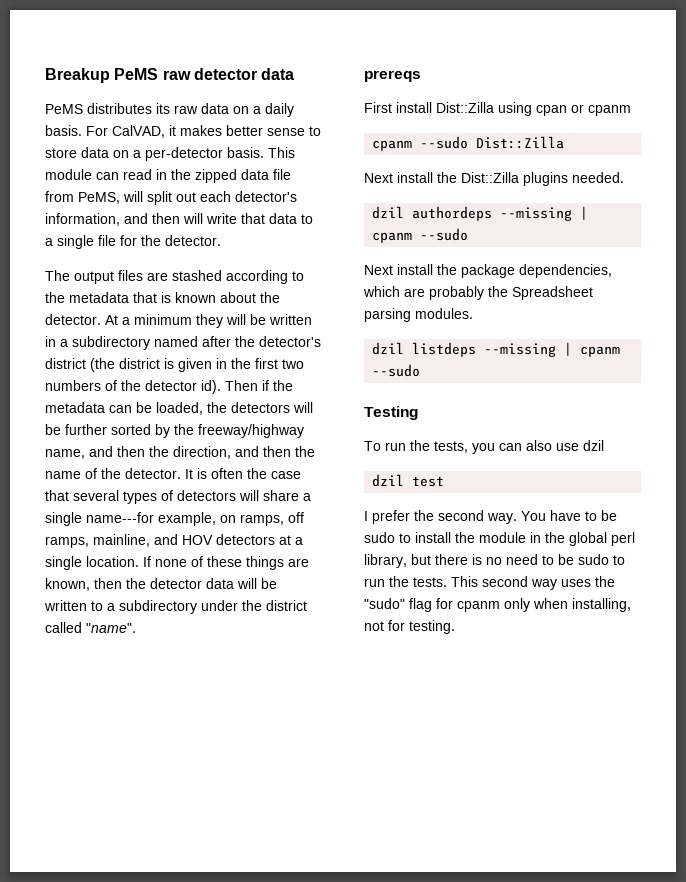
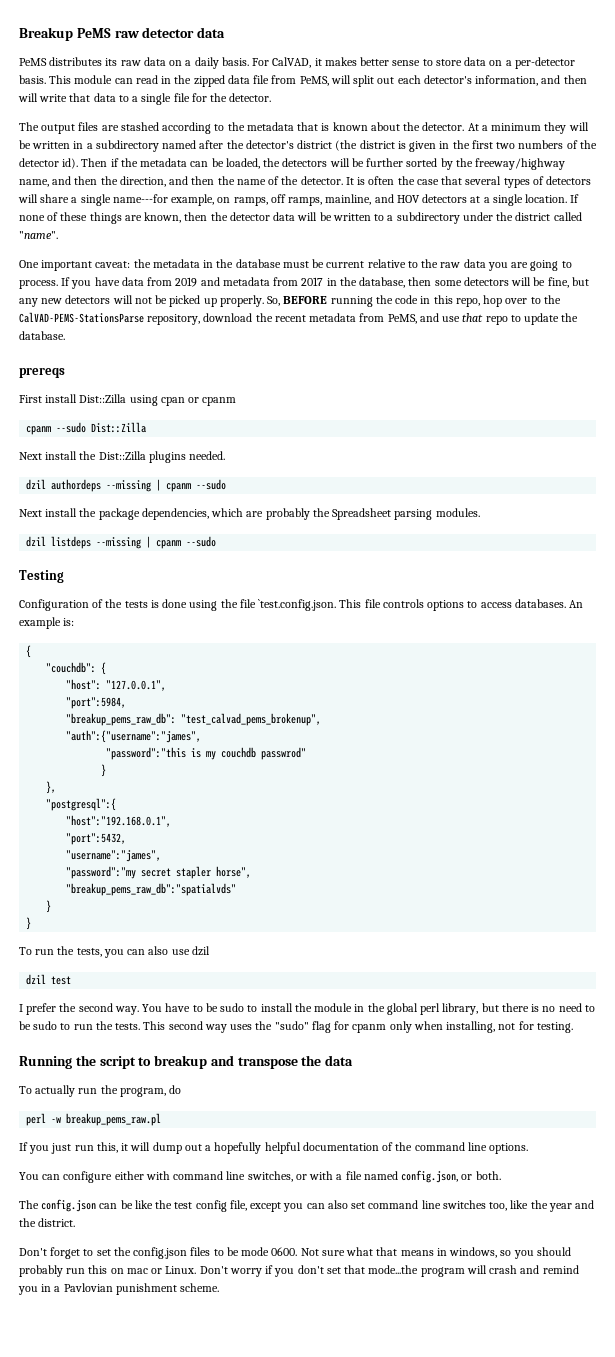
(136, 628) none -> [19,259,572,271] [19,277,589,289] [19,295,561,307] [19,312,579,325] [19,331,65,340] // One important caveat: the metadata in the database must be current relative to the raw data you are going to process. If you have data from 2019 and metadata from 2017 in the database, then some detectors will be fine, but any new detectors will not be picked up properly. So, BEFORE running the code in this repo, hop over to the CalVAD-PEMS-StationsParse repository, download the recent metadata from PeMS, and use that repo to update the database.
(418, 413) none -> [19,599,584,611] [19,617,75,629] [26,645,32,658] [46,662,107,675] [66,679,167,691] [66,697,127,709] [66,713,322,726] [66,730,202,743] [106,747,307,760] [101,764,107,777] [46,781,57,794] [46,798,117,811] [66,815,172,827] [66,833,127,845] [66,850,162,862] [66,866,252,879] [66,883,237,896] [46,900,52,913] [26,917,32,930] // Configuration of the tests is done using the file `test.config.json. This file controls options to access databases. An example is: // { // "couchdb": { // "host": "127.0.0.1", // "port":5984, // "breakup_pems_raw_db": "test_calvad_pems_brokenup", // "auth":{"username":"james", // "password":"this is my couchdb passwrod" // } // }, // "postgresql":{ // "host":"192.168.0.1", // "port":5432, // "username":"james", // "password":"my secret stapler horse", // "breakup_pems_raw_db":"spatialvds" // } // }
(455, 627) none -> [19,1055,354,1069] [19,1085,182,1097] [26,1113,162,1126] [19,1142,529,1154] [19,1170,501,1183] [19,1199,595,1212] [19,1218,76,1227] [19,1247,571,1259] [19,1265,579,1277] [18,1283,220,1295] // Running the script to breakup and transpose the data // To actually run the program, do // perl -w breakup_pems_raw.pl // If you just run this, it will dump out a hopefully helpful documentation of the command line options. // You can configure either with command line switches, or with a file named config.json, or both. // The config.json can be like the test config file, except you can also set command line switches too, like the year and the district. // Don't forget to set the config.json files to be mode 0600. Not sure what that means in windows, so you should probably run this on mac or Linux. Don't worry if you don't set that mode...the program will crash and remind you in a Pavlovian punishment scheme.

